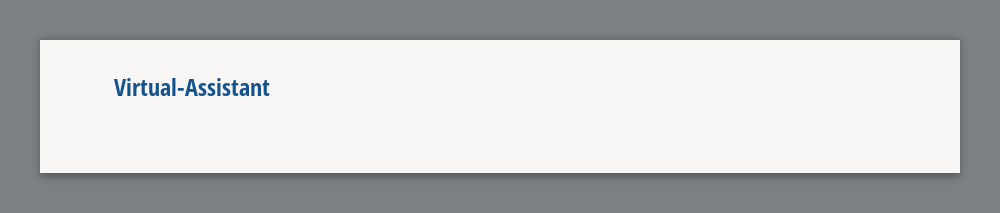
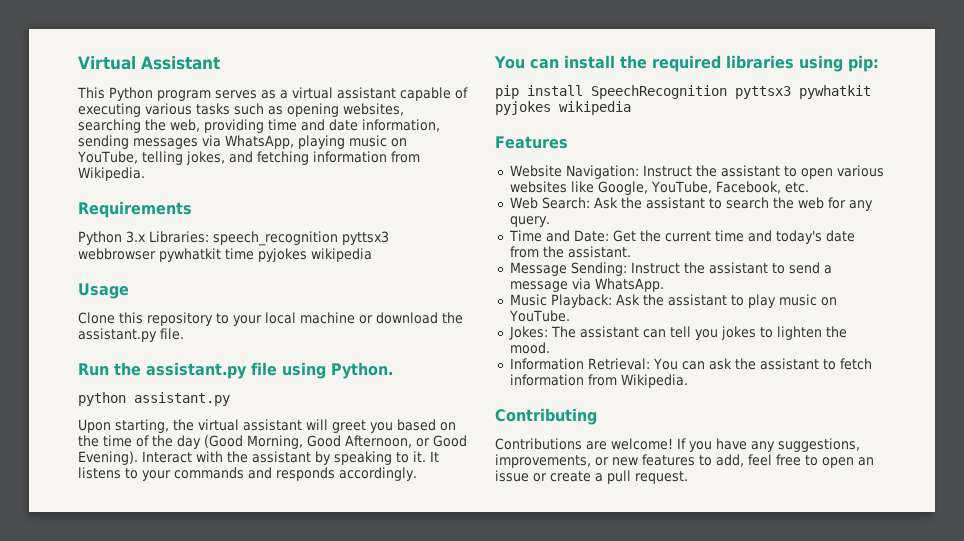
[114,78,270,96] Virtual-Assistant -> [78,56,220,70] [77,87,468,101] [78,103,404,117] [78,119,440,133] [78,135,407,149] [77,151,420,165] [78,167,145,181] [78,201,192,218] [78,231,389,246] [78,248,372,262] [78,283,129,299] [78,312,463,326] [78,328,184,342] [78,362,393,379] [78,392,230,406] [78,419,456,433] [78,435,467,449] [78,451,439,465] [78,467,417,481] [494,55,879,72] [495,85,871,99] [495,101,631,115] [495,136,568,149] [509,165,884,179] [509,181,809,195] [509,197,873,211] [509,216,550,227] [508,230,855,244] [509,246,631,258] [509,262,832,276] [509,278,664,292] [509,294,837,308] [508,310,570,322] [508,326,847,340] [509,342,550,354] [509,358,872,370] [509,374,688,388] [495,408,597,425] [495,438,860,452] [495,454,874,468] [495,470,688,484] Virtual Assistant // This Python program serves as a virtual assistant capable of executing various tasks such as opening websites, searching the web, providing time and date information, sending messages via WhatsApp, playing music on YouTube, telling jokes, and fetching information from Wikipedia. // Requirements // Python 3.x Libraries: speech_recognition pyttsx3 webbrowser pywhatkit time pyjokes wikipedia // Usage // Clone this repository to your local machine or download the assistant.py file. // Run the assistant.py file using Python. // python assistant.py // Upon starting, the virtual assistant will greet you based on the time of the day (Good Morning, Good Afternoon, or Good Evening). Interact with the assistant by speaking to it. It listens to your commands and responds accordingly. // You can install the required libraries using pip: // pip install SpeechRecognition pyttsx3 pywhatkit pyjokes wikipedia // Features // Website Navigation: Instruct the assistant to open various websites like Google, YouTube, Facebook, etc. // Web Search: Ask the assistant to search the web for any query. // Time and Date: Get the current time and today's date from the assistant. // Message Sending: Instruct the assistant to send a message via WhatsApp. // Music Playback: Ask the assistant to play music on YouTube. // Jokes: The assistant can tell you jokes to lighten the mood. // Information Retrieval: You can ask the assistant to fetch information from Wikipedia. // Contributing // Contributions are welcome! If you have any suggestions, improvements, or new features to add, feel free to open an issue or create a pull request.

